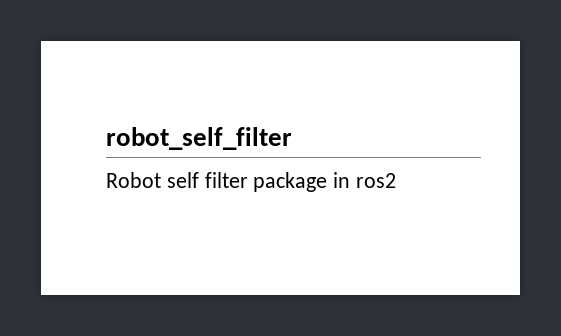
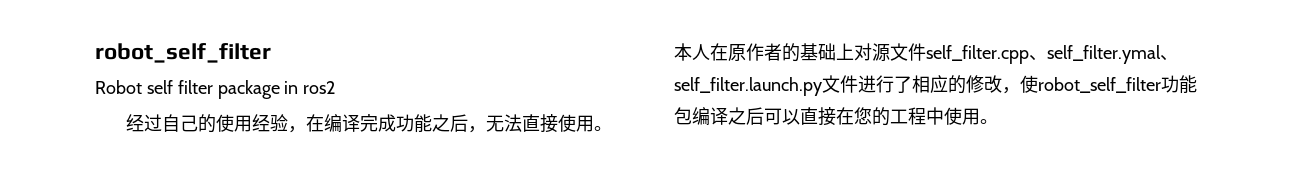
(397, 180) none -> [125,114,612,133] [674,43,1178,64] [674,75,1197,96] [674,107,998,126] // 经过自己的使用经验，在编译完成功能之后，无法直接使用。本人在原作者的基础上对源文件self_filter.cpp、self_filter.ymal、self_filter.launch.py文件进行了相应的修改，使robot_self_filter功能包编译之后可以直接在您的工程中使用。

